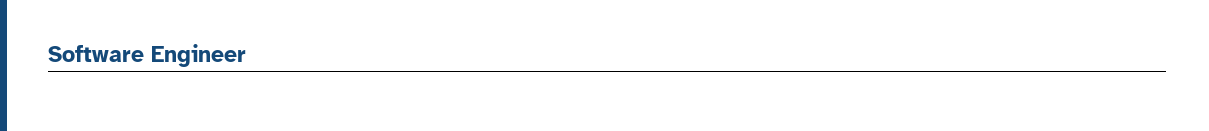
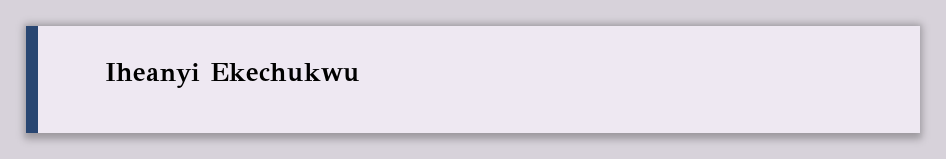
[48,44,246,67] Software Engineer -> [105,63,360,88] Iheanyi Ekechukwu

